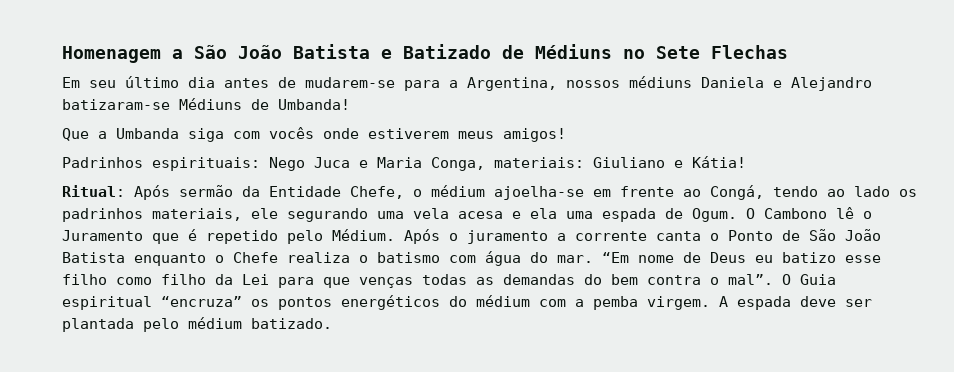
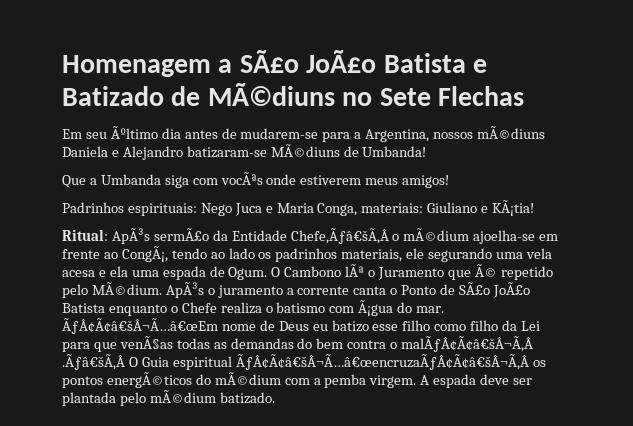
[194,45,282,59] São João -> [239,50,377,73] SÃ£o JoÃ£o
[535,44,612,59] Médiuns -> [207,83,335,106] MÃ©diuns
[125,76,179,88] último -> [110,126,158,139] Ãºltimo
[629,76,692,88] médiuns -> [477,126,546,139] mÃ©diuns
[179,98,242,110] Médiuns -> [270,144,340,157] MÃ©diuns
[269,127,314,139] vocês -> [220,172,263,185] vocÃªs
[692,156,746,168] Kátia! -> [492,200,535,216] KÃ¡tia!
[134,185,485,200] Após sermão da Entidade Chefe, o médium -> [111,228,470,244] ApÃ³s sermÃ£o da Entidade Chefe,Ãƒâ€šÃ‚Â o mÃ©dium
[710,185,764,200] Congá, -> [121,246,168,262] CongÃ¡,
[836,207,854,219] lê -> [345,264,365,277] lÃª
[188,229,197,241] é -> [474,264,497,277] Ã©
[332,229,440,244] Médium. Após -> [91,282,204,298] MÃ©dium. ApÃ³s
[809,229,881,241] São João -> [459,282,530,298] SÃ£o JoÃ£o
[485,251,521,266] água -> [358,300,394,316] Ã¡gua
[602,252,629,263] “Em -> [62,318,218,334] ÃƒÂ¢Ã¢â€šÂ¬Ã…â€œEm
[359,277,413,288] venças -> [119,336,173,349] venÃ§as
[728,274,773,285] mal”. -> [401,336,534,352] [62,354,125,370] malÃƒÂ¢Ã¢â€šÂ¬Ã‚Â .Ãƒâ€šÃ‚Â
[161,296,242,307] “encruza” -> [235,354,529,370] ÃƒÂ¢Ã¢â€šÂ¬Ã…â€œencruzaÃƒÂ¢Ã¢â€šÂ¬Ã‚Â
[341,295,530,310] energéticos do médium -> [106,372,281,388] energÃ©ticos do mÃ©dium
[188,317,242,329] médium -> [149,390,216,403] mÃ©dium

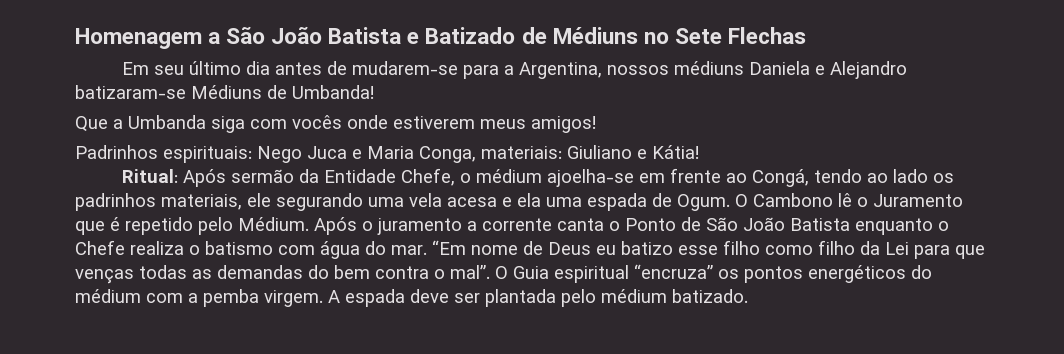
[239,50,377,73] SÃ£o JoÃ£o -> [226,26,323,44] São João
[207,83,335,106] MÃ©diuns -> [552,27,638,44] Médiuns
[110,126,158,139] Ãºltimo -> [188,61,241,75] último
[477,126,546,139] mÃ©diuns -> [673,61,744,75] médiuns
[270,144,340,157] MÃ©diuns -> [191,85,262,99] Médiuns
[220,172,263,185] vocÃªs -> [292,115,342,129] vocês
[492,200,535,216] KÃ¡tia! -> [652,145,699,159] Kátia!
[111,228,470,244] ApÃ³s sermÃ£o da Entidade Chefe,Ãƒâ€šÃ‚Â o mÃ©dium -> [182,168,542,187] Após sermão da Entidade Chefe, o médium
[121,246,168,262] CongÃ¡, -> [751,169,809,187] Congá,
[345,264,365,277] lÃª -> [838,193,852,207] lê
[474,264,497,277] Ã© -> [110,217,120,231] é
[91,282,204,298] MÃ©dium. ApÃ³s -> [238,217,357,235] Médium. Após
[459,282,530,298] SÃ£o JoÃ£o -> [706,217,785,231] São João
[358,300,394,316] Ã¡gua -> [320,241,360,259] água
[62,318,218,334] ÃƒÂ¢Ã¢â€šÂ¬Ã…â€œEm -> [432,240,466,255] “Em
[119,336,173,349] venÃ§as -> [75,269,134,284] venças
[401,336,534,352] [62,354,125,370] malÃƒÂ¢Ã¢â€šÂ¬Ã‚Â .Ãƒâ€šÃ‚Â -> [450,265,490,279] mal”.
[235,354,529,370] ÃƒÂ¢Ã¢â€šÂ¬Ã…â€œencruzaÃƒÂ¢Ã¢â€šÂ¬Ã‚Â -> [634,264,713,279] “encruza”
[106,372,281,388] energÃ©ticos do mÃ©dium -> [808,265,932,283] [75,289,141,303] energéticos do médium
[149,390,216,403] mÃ©dium -> [601,289,667,303] médium

